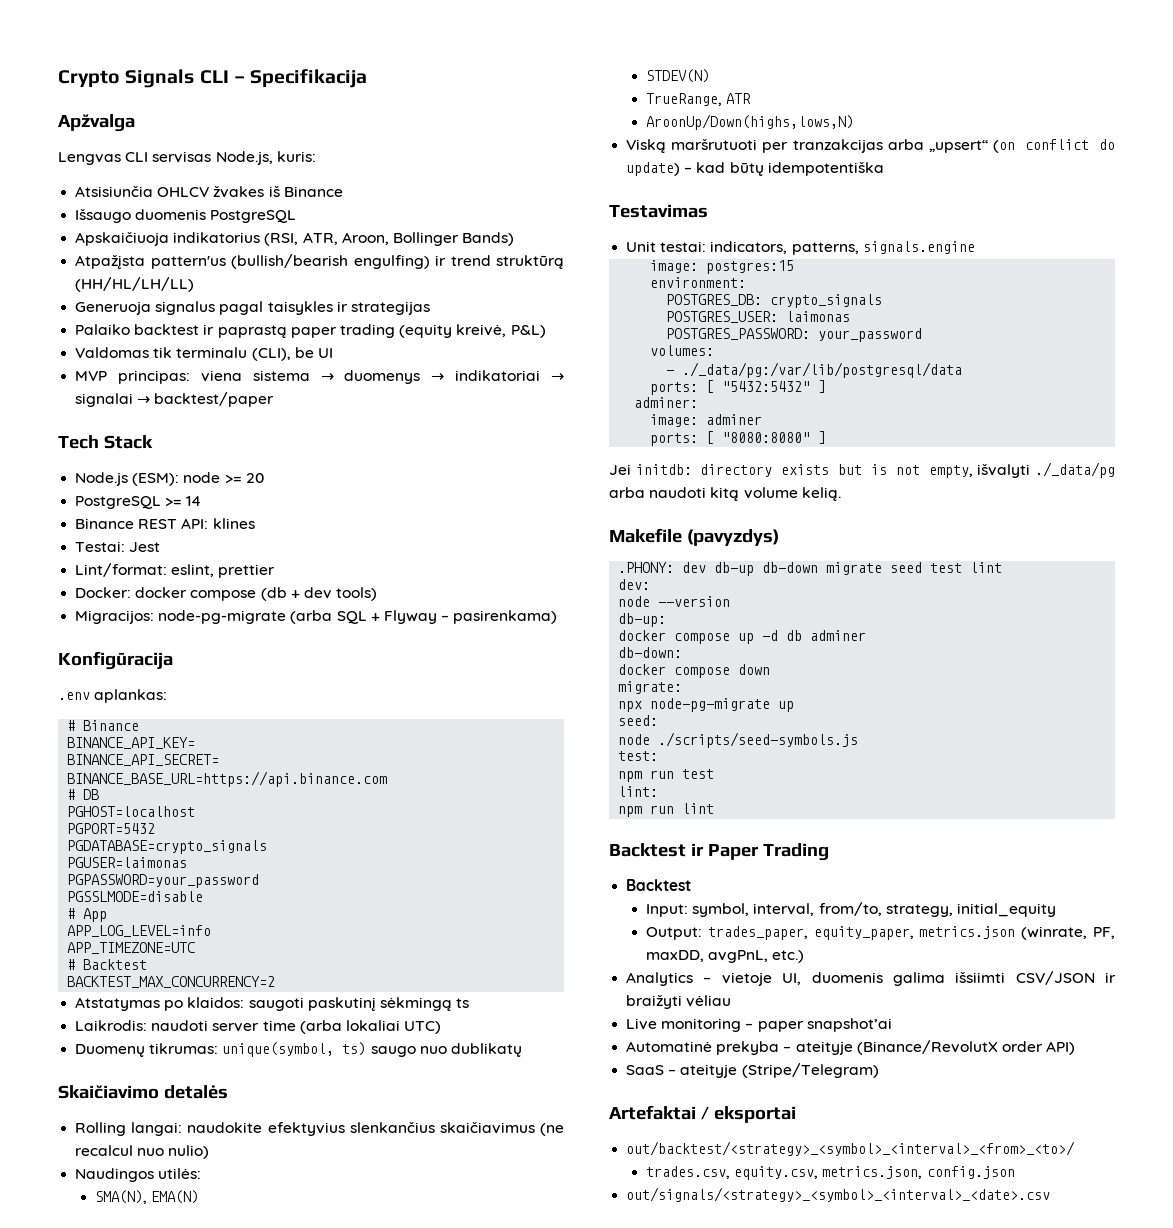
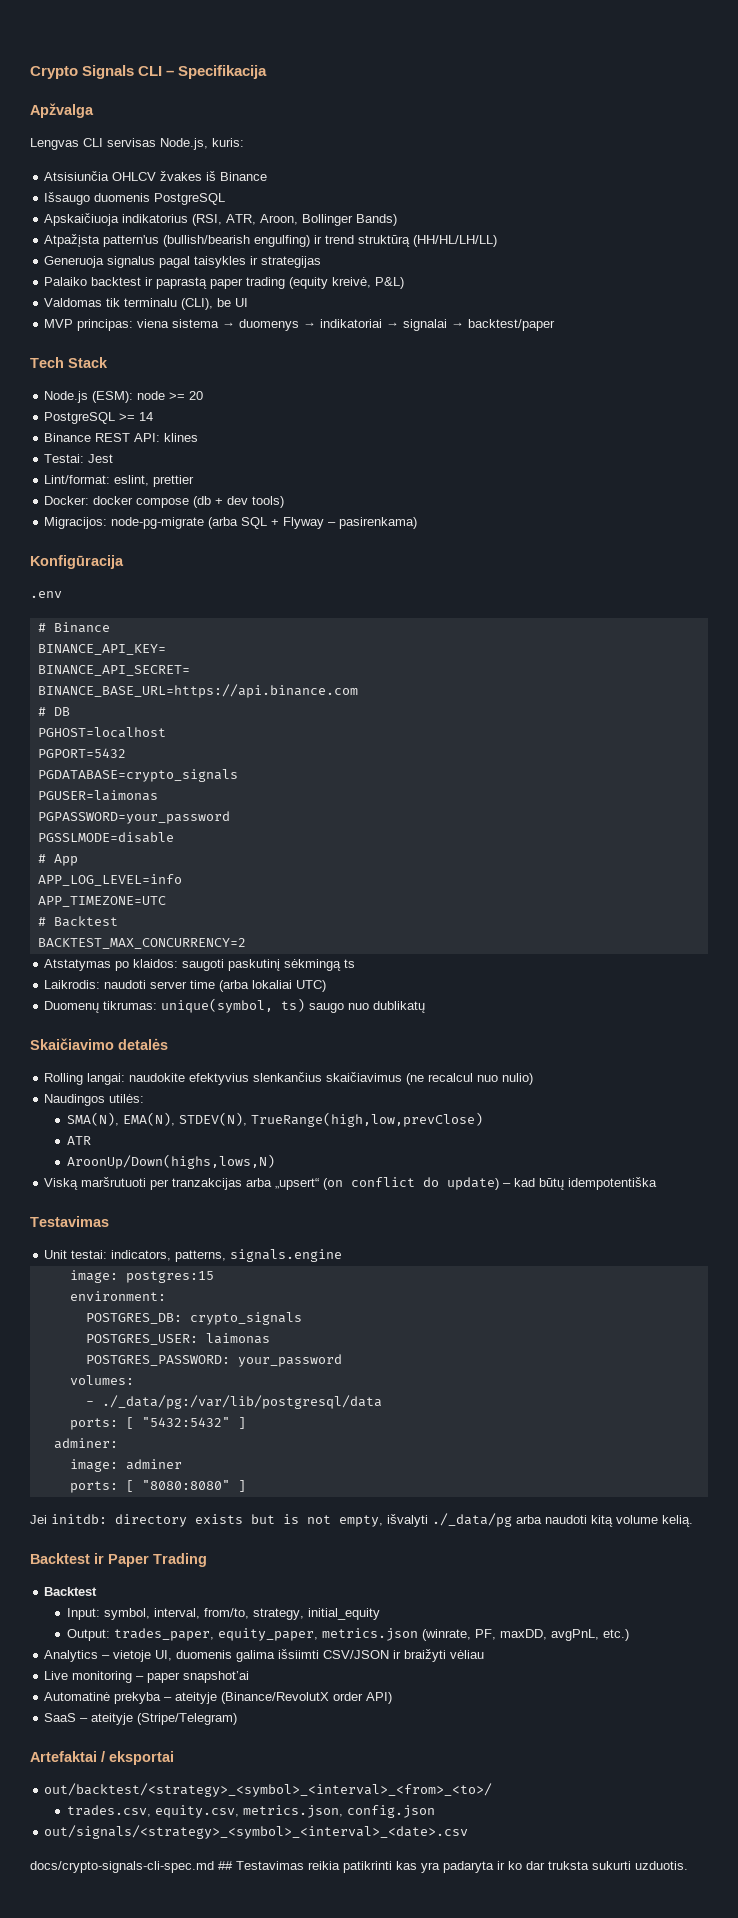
[94,689,168,703] aplankas: -> (62, 594) none
[151,1190,200,1204] [645,69,710,83] [645,93,722,106] EMA(N) // STDEV(N) // TrueRange, -> [123,1112,484,1127] EMA(N), STDEV(N), TrueRange(high,low,prevClose) //
[609,528,779,546] [618,562,1003,576] [618,579,651,590] [618,596,731,607] [618,613,667,627] [618,630,867,644] [618,647,683,658] [618,664,771,678] [618,681,683,694] [618,698,795,712] [618,715,659,726] [618,732,859,748] [618,751,659,761] [618,769,715,782] [618,786,659,797] [618,803,715,817] // Makefile (pavyzdys) // .PHONY: dev db-up db-down migrate seed test lint // dev: // node --version // db-up: // docker compose up -d db adminer // db-down: // docker compose down // migrate: // npx node-pg-migrate up // seed: // node ./scripts/seed-symbols.js // test: // npm run test // lint: // npm run lint -> (693, 1521) none
(1051, 1194) none -> [30,1861,688,1873] // docs/crypto-signals-cli-spec.md ## Testavimas reikia patikrinti kas yra padaryta ir ko dar truksta sukurti uzduotis.

